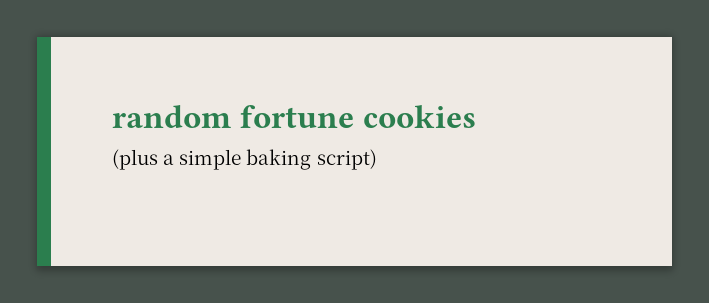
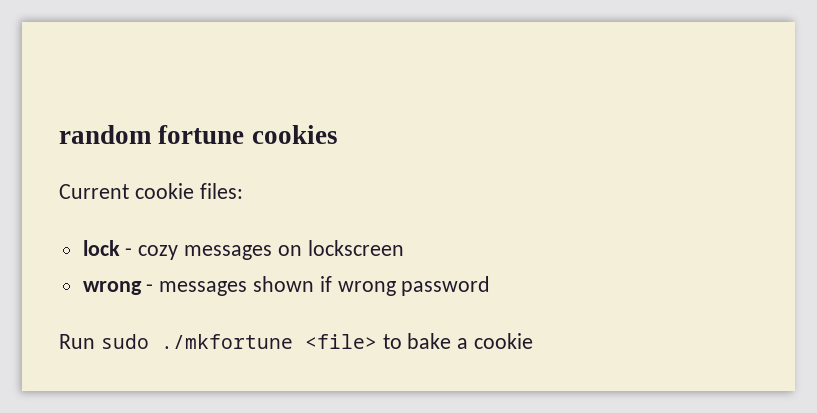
[112,149,377,170] (plus a simple baking script) -> [59,183,243,199] [82,240,404,260] [82,276,491,296] [59,333,534,349] Current cookie files: // lock - cozy messages on lockscreen // wrong - messages shown if wrong password // Run sudo ./mkfortune <file> to bake a cookie

